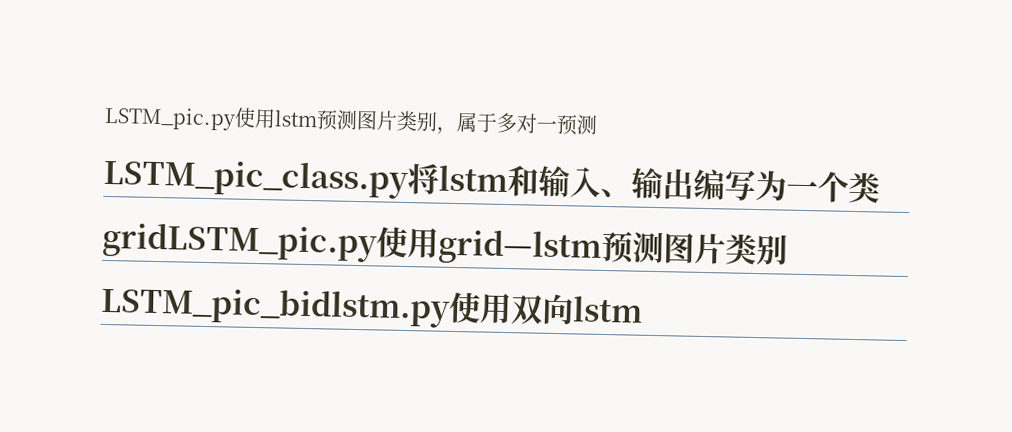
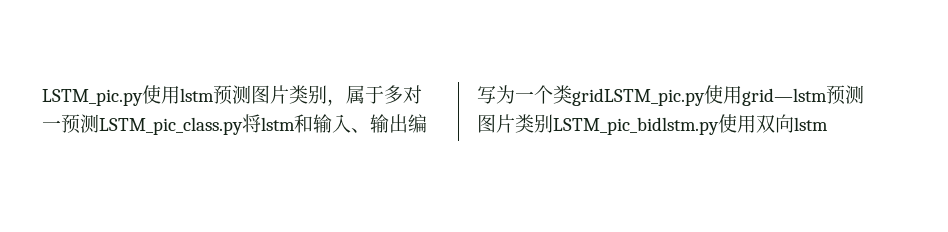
(598, 124) // -> (99, 123) none
(880, 187) // -> (572, 94) none
(788, 250) // -> (553, 123) none

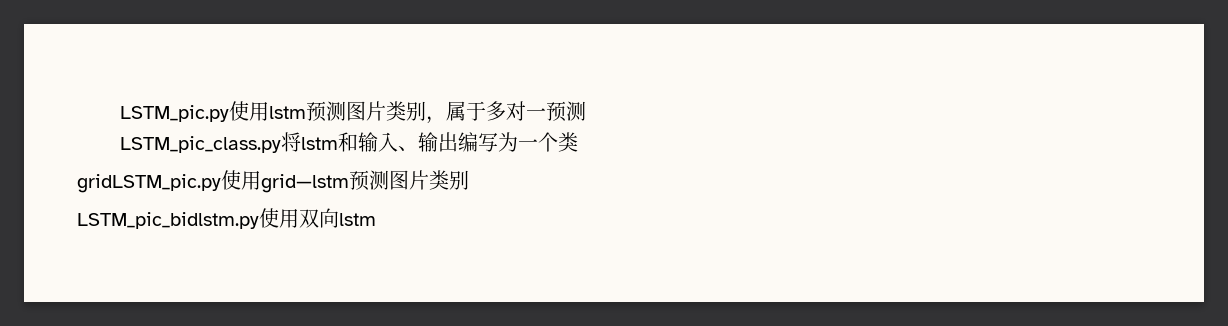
(99, 123) none -> (586, 111) //
(572, 94) none -> (578, 142) //
(553, 123) none -> (469, 180) //

